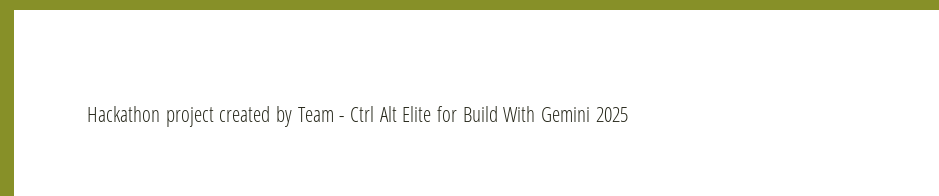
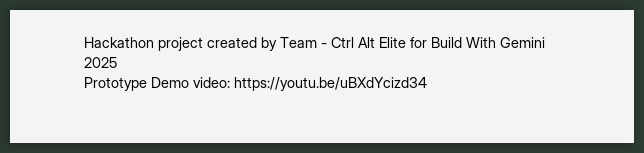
(628, 114) none -> [84,77,427,91] // Prototype Demo video: https://youtu.be/uBXdYcizd34

